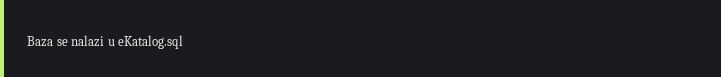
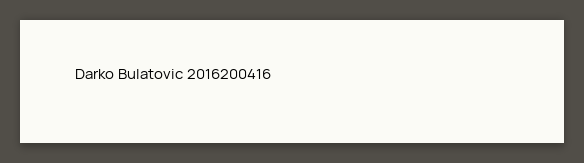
[27,35,184,49] Baza se nalazi u eKatalog.sql -> [75,69,272,79] Darko Bulatovic 2016200416

